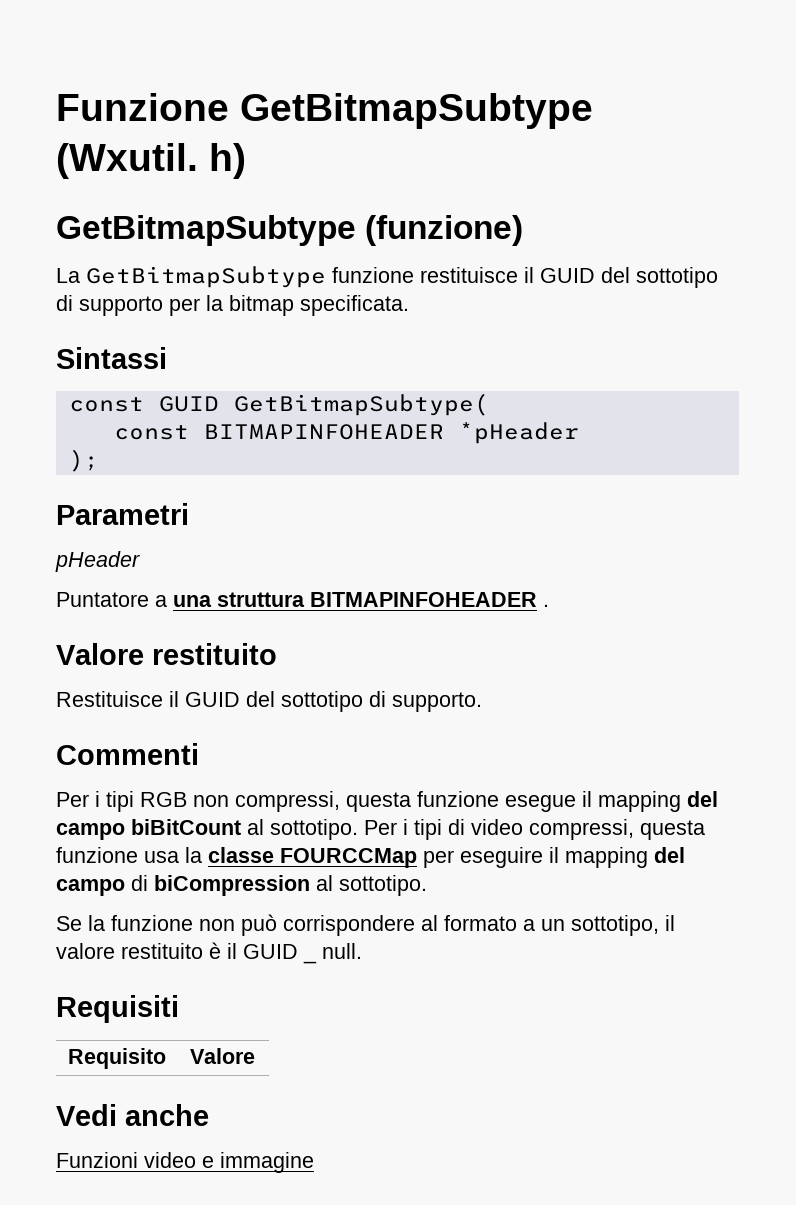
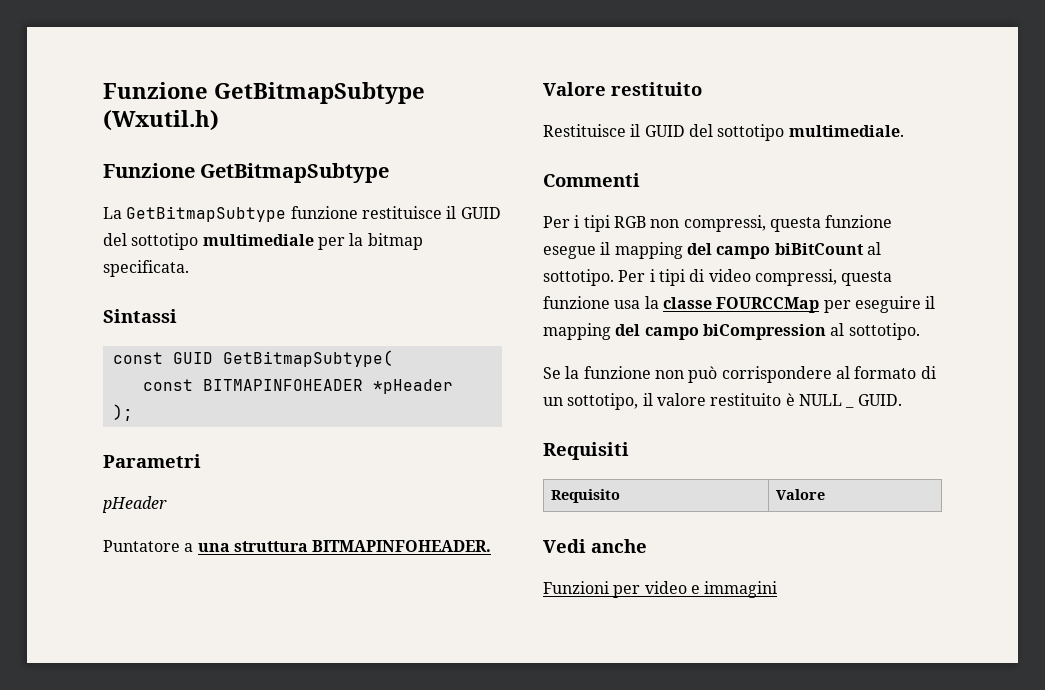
[56,93,593,129] [56,143,246,179] [56,215,524,246] Funzione GetBitmapSubtype (Wxutil. h) // GetBitmapSubtype (funzione) -> [103,82,425,104] [103,110,219,131] [103,163,390,183] Funzione GetBitmapSubtype (Wxutil.h) // Funzione GetBitmapSubtype
[56,295,163,316] di supporto -> [202,234,314,246] multimediale
[310,592,549,607] BITMAPINFOHEADER . -> [312,540,492,552] BITMAPINFOHEADER.
[369,691,482,712] di supporto. -> [788,125,904,137] multimediale.
[131,875,148,891] di -> (699, 333) none
[523,919,535,931] a -> [920,366,936,379] di
[227,943,298,959] [303,959,317,964] [322,943,362,959] il GUID _ null. -> [798,394,842,406] [845,406,855,408] [857,394,902,406] NULL _ GUID.
(138, 1160) none -> [613,585,641,598] per
[220,1152,314,1173] immagine -> [704,581,778,598] immagini

